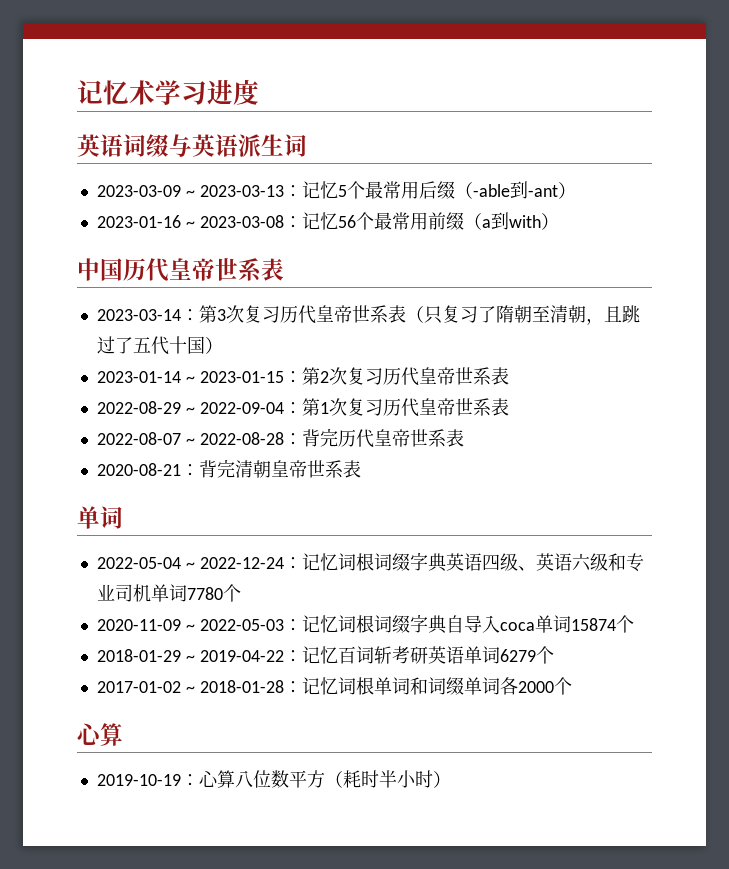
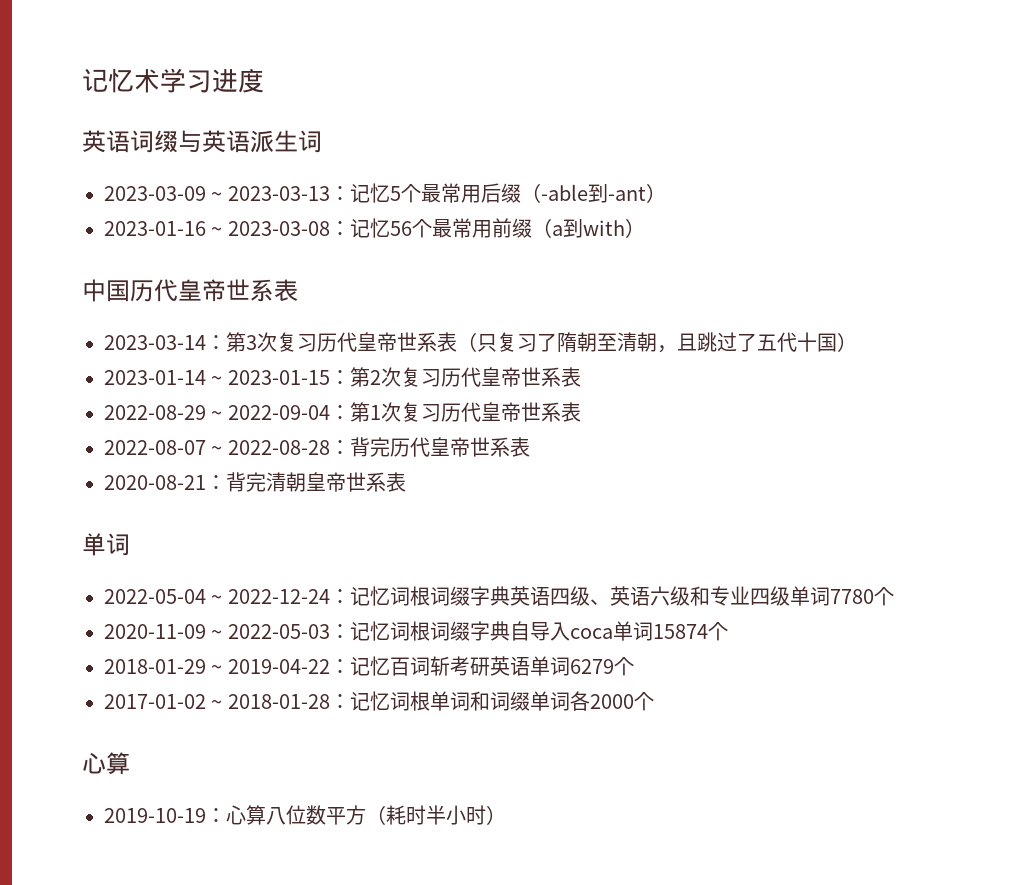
[114,584,151,602] 司机 -> [749,586,790,606] 四级

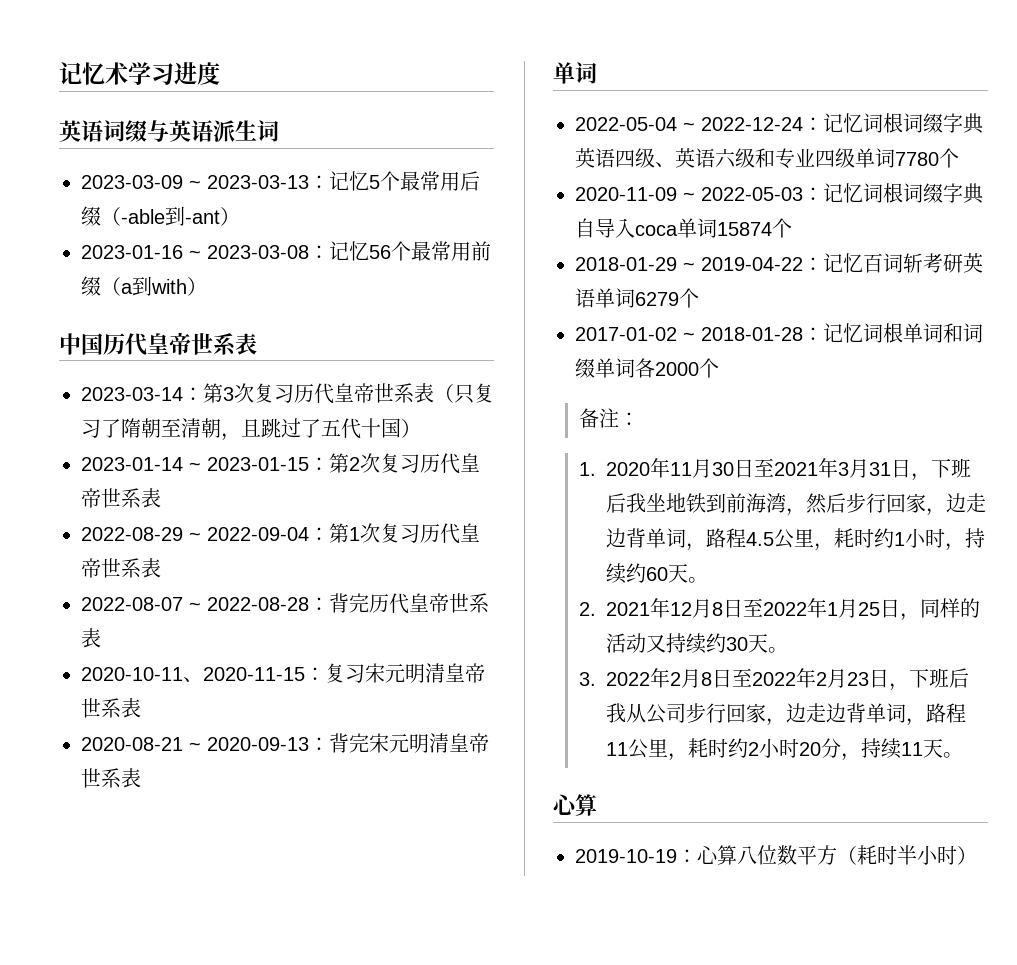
[104,472,306,492] 2020-08-21：背完清朝 -> [81,663,485,683] [81,698,141,718] [81,733,449,753] 2020-10-11、2020-11-15：复习宋元明清皇帝世系表 // 2020-08-21 ~ 2020-09-13：背完宋元明清
(654, 701) none -> [579,408,640,428] [579,458,972,481] [606,493,987,516] [606,528,986,551] [606,563,709,584] [579,598,981,621] [606,633,789,654] [579,668,970,691] [606,703,967,726] [606,738,964,761] // 备注： // 1. 2020年11月30日至2021年3月31日，下班后我坐地铁到前海湾，然后步行回家，边走边背单词，路程4.5公里，耗时约1小时，持续约60天。 // 2. 2021年12月8日至2022年1月25日，同样的活动又持续约30天。 // 3. 2022年2月8日至2022年2月23日，下班后我从公司步行回家，边走边背单词，路程11公里，耗时约2小时20分，持续11天。

